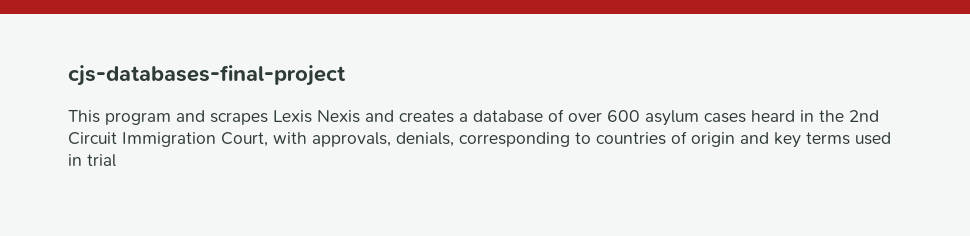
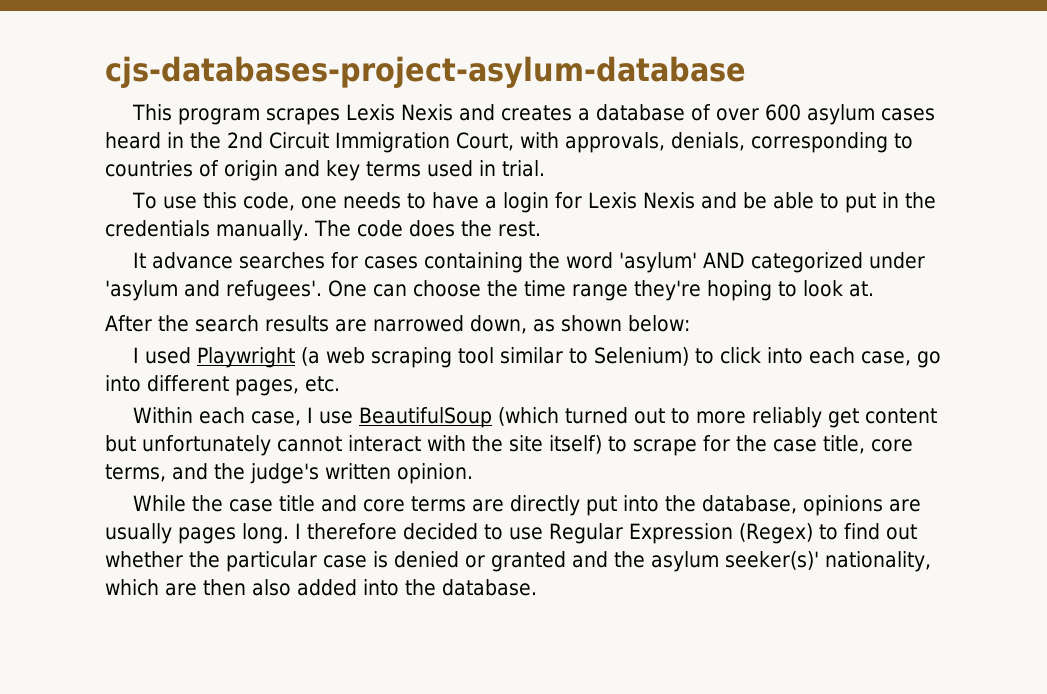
[68,65,346,86] cjs-databases-final-project -> [105,56,746,88] cjs-databases-project-asylum-database
[176,110,205,122] and -> (261, 116) none
[87,154,116,167] trial -> [501,160,545,177] [132,192,937,213] [105,220,541,241] [133,252,926,273] [105,280,874,301] [105,315,690,334] [133,347,942,368] [105,375,340,396] [133,407,938,428] [105,435,913,456] [105,463,473,484] [133,495,922,516] [105,523,917,544] [105,551,931,572] [105,579,537,596] trial. // To use this code, one needs to have a login for Lexis Nexis and be able to put in the credentials manually. The code does the rest. // It advance searches for cases containing the word 'asylum' AND categorized under 'asylum and refugees'. One can choose the time range they're hoping to look at. // After the search results are narrowed down, as shown below: // I used Playwright (a web scraping tool similar to Selenium) to click into each case, go into different pages, etc. // Within each case, I use BeautifulSoup (which turned out to more reliably get content but unfortunately cannot interact with the site itself) to scrape for the case title, core terms, and the judge's written opinion. // While the case title and core terms are directly put into the database, opinions are usually pages long. I therefore decided to use Regular Expression (Regex) to find out whether the particular case is denied or granted and the asylum seeker(s)' nationality, which are then also added into the database.

